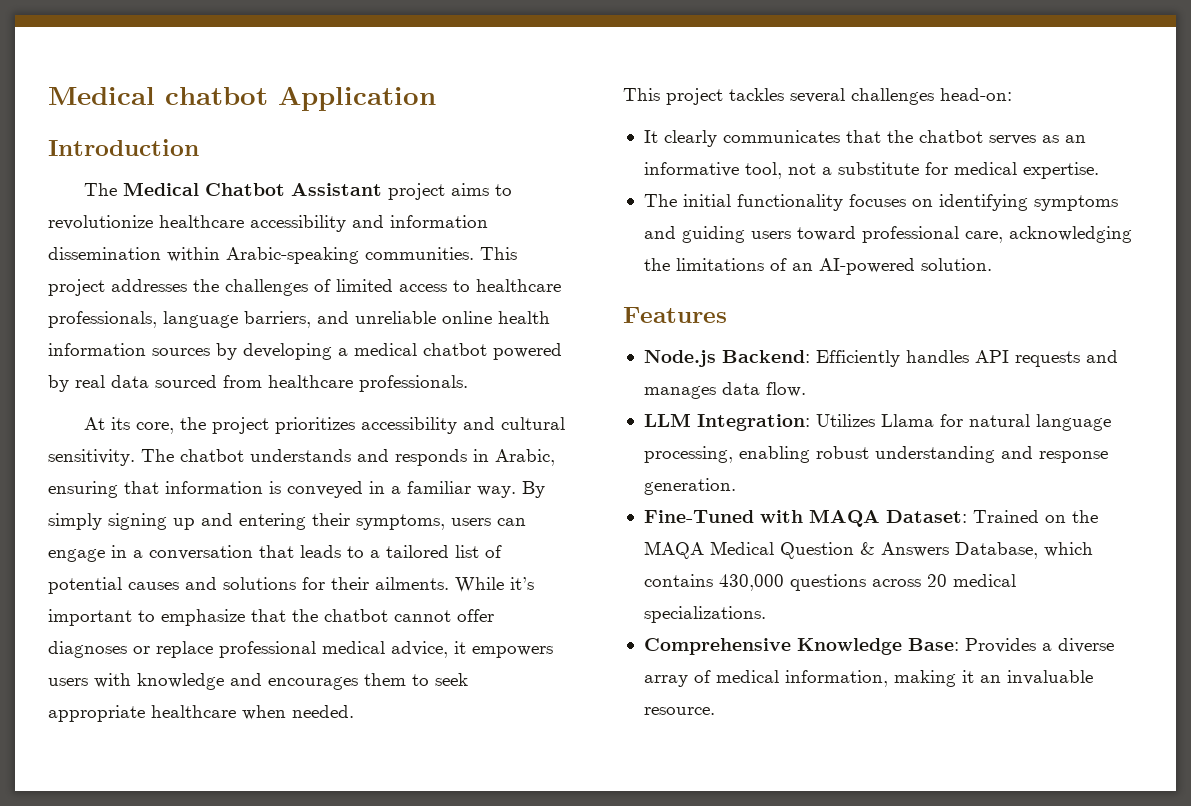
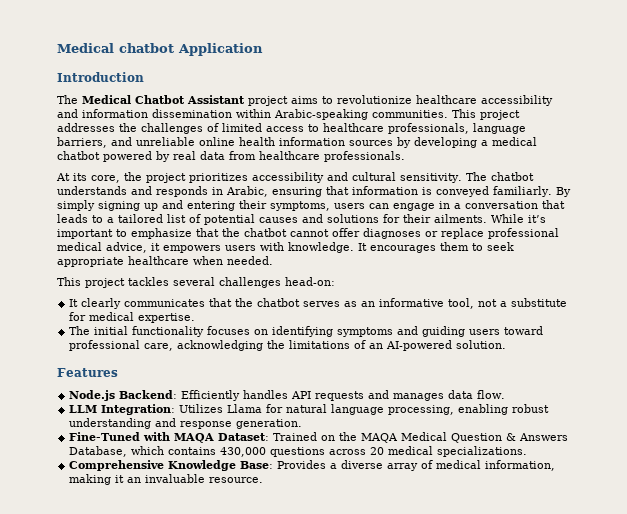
[155,375,217,388] sourced -> (225, 155) none
[369,481,516,498] in a familiar way. -> [493,186,552,197] familiarly.
[137,673,262,690] knowledge and -> [288,242,367,253] knowledge. It

